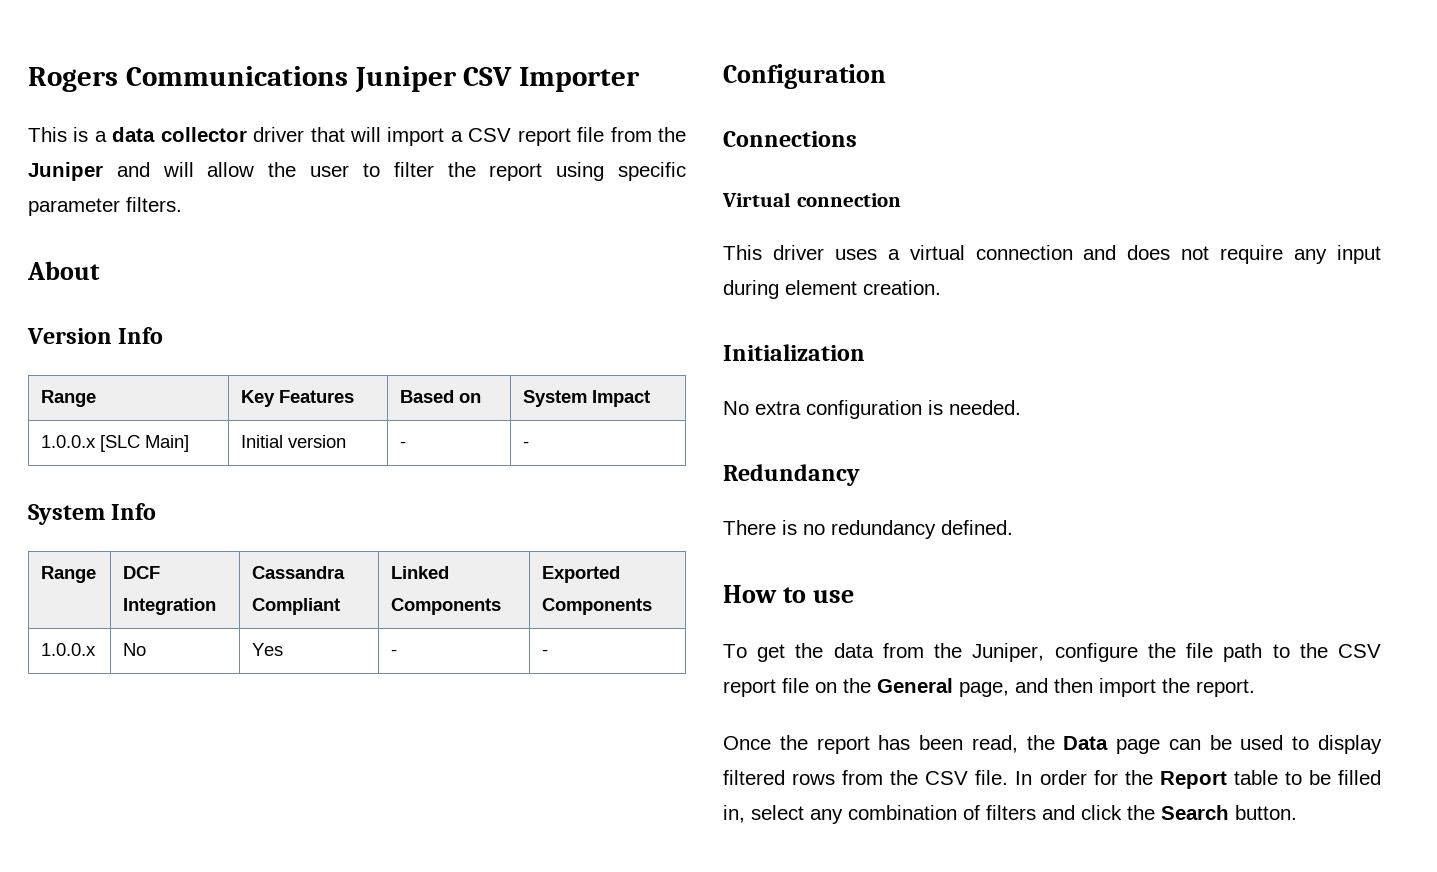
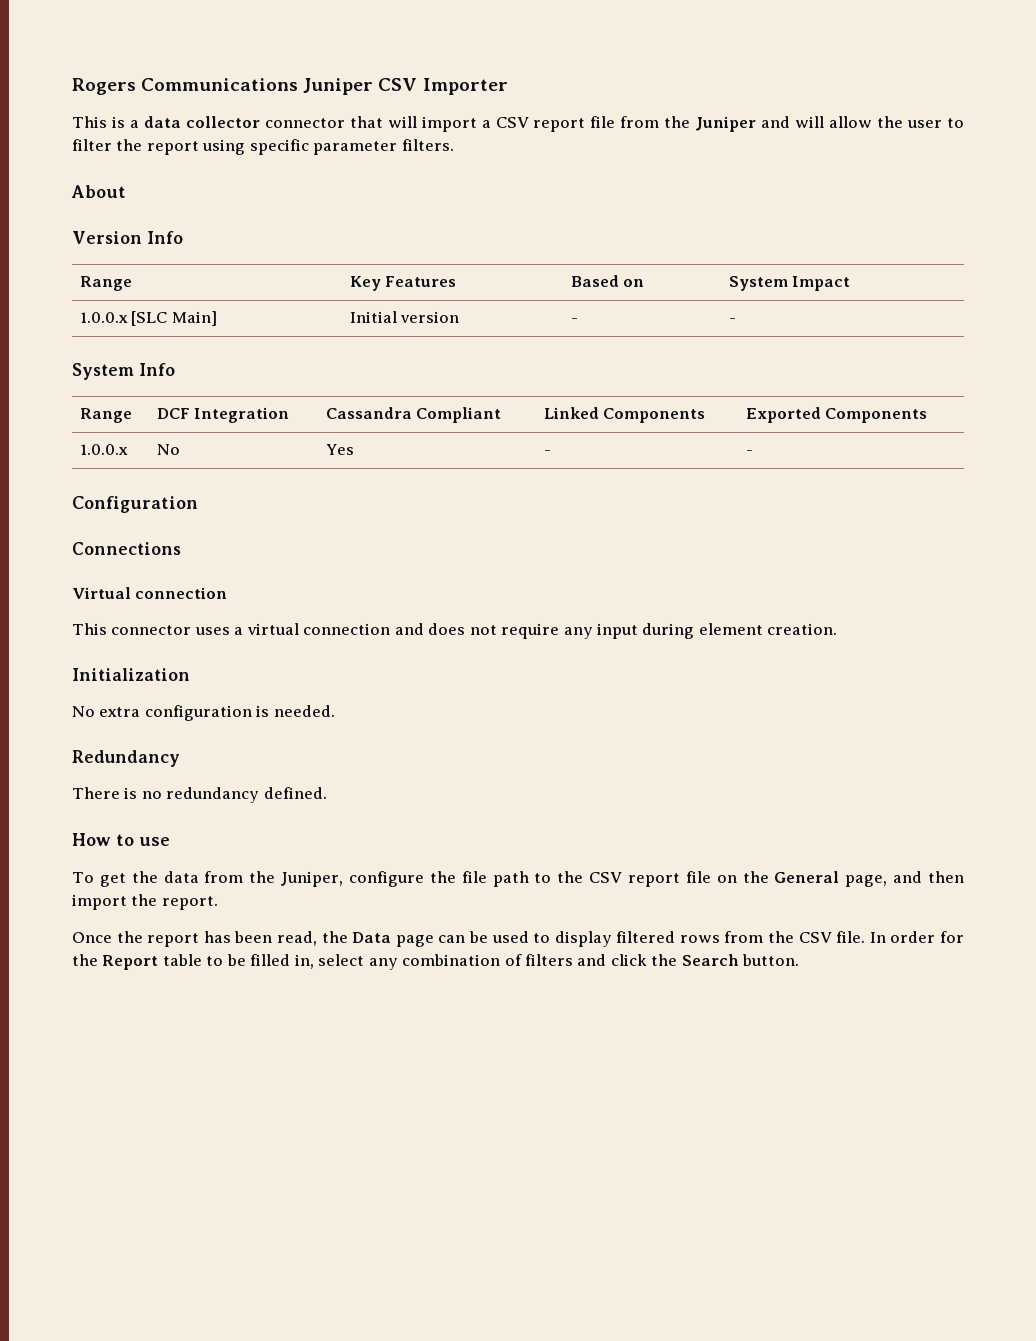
[253,127,305,142] driver -> [264,118,345,128] connector
[772,245,824,260] driver -> [111,625,192,635] connector

